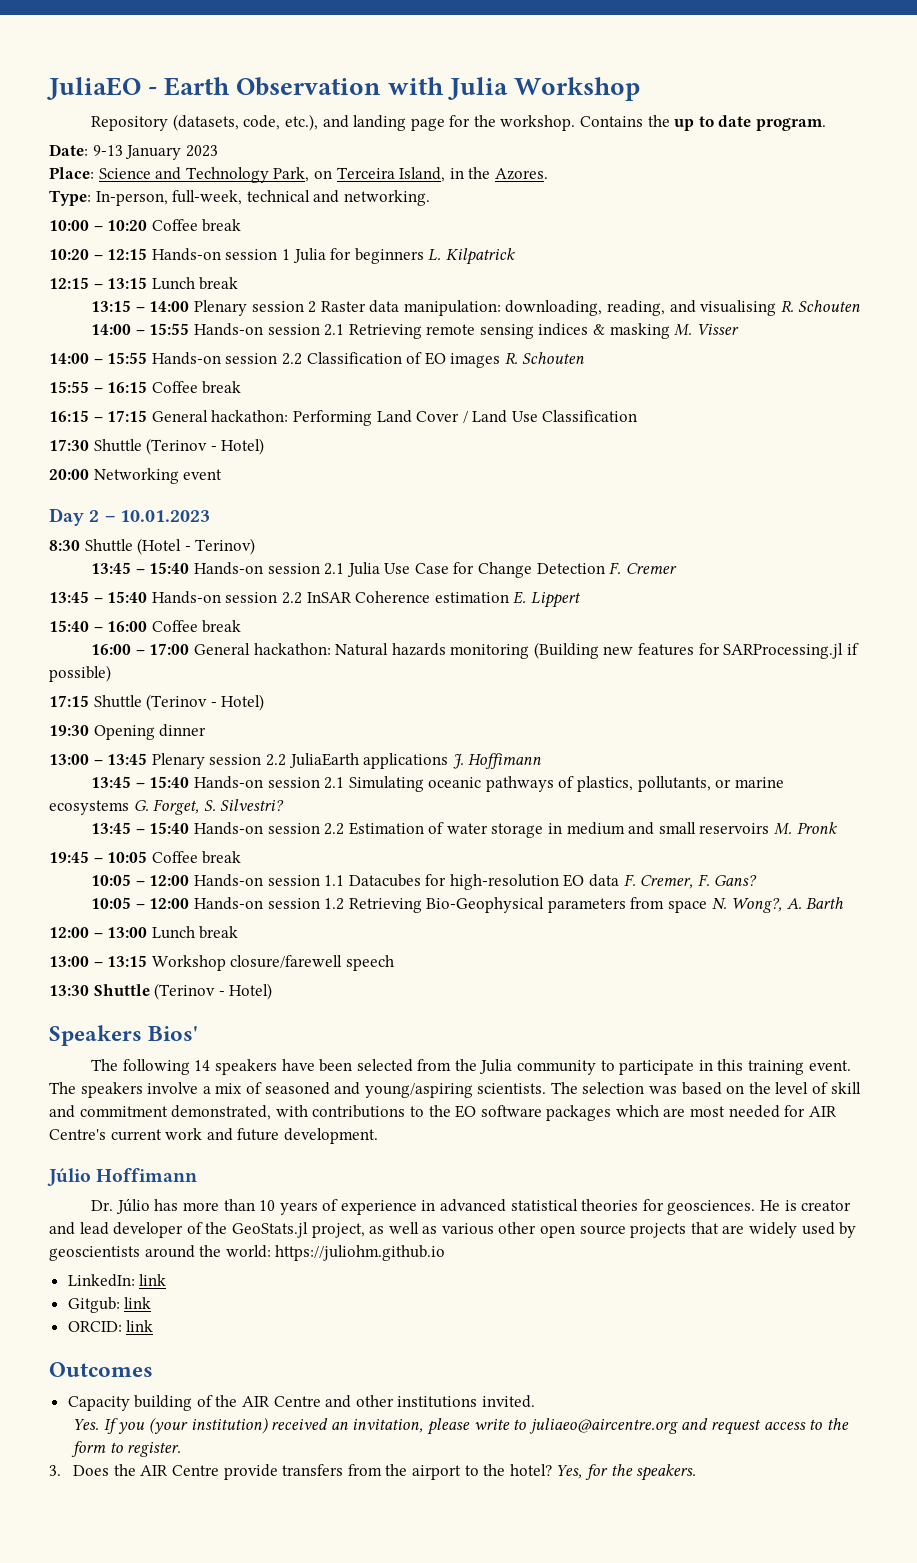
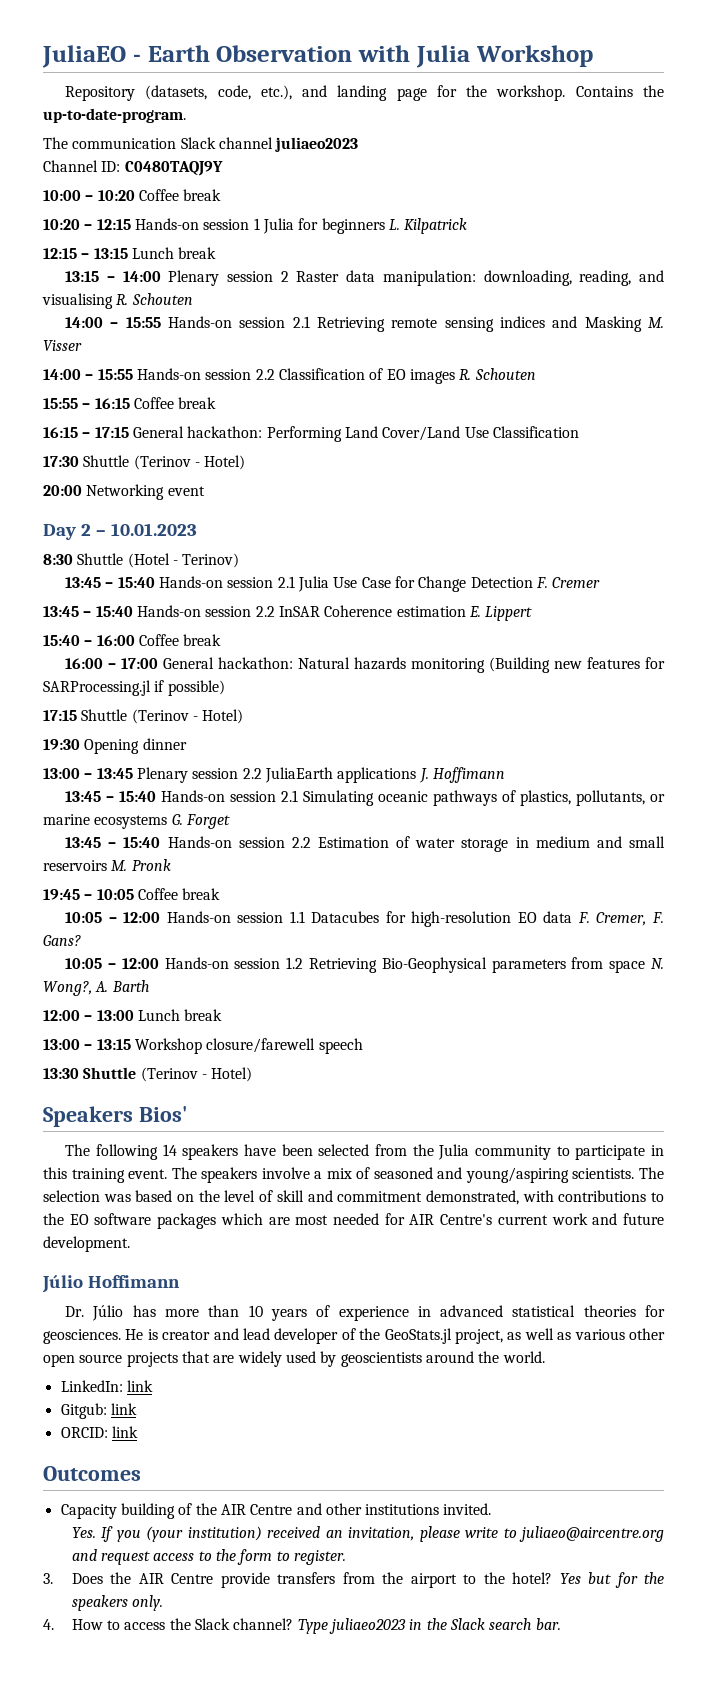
[674,115,827,131] [49,144,218,160] [49,167,548,183] [49,190,430,206] up to date program. // Date: 9-13 January 2023 // Place: Science and Technology Park, on Terceira Island, in the Azores. // Type: In-person, full-week, technical and networking. -> [43,108,186,123] [43,137,359,152] [43,160,223,176] up-to-date-program. // The communication Slack channel juliaeo2023 // Channel ID: C0480TAQJ9Y
[593,323,670,339] & masking -> [552,316,642,332] and Masking
[416,410,508,423] Cover / Land -> [382,426,461,441] Cover/Land
[153,799,285,815] Forget, S. Silvestri? -> [185,814,230,829] Forget
[225,1245,446,1261] world: https://juliohm.github.io -> [502,1351,545,1363] world.
[556,1464,697,1481] Yes, for the speakers. -> [559,1572,665,1588] [71,1595,164,1611] [43,1618,561,1634] Yes but for the speakers only. // 4. How to access the Slack channel? Type juliaeo2023 in the Slack search bar.

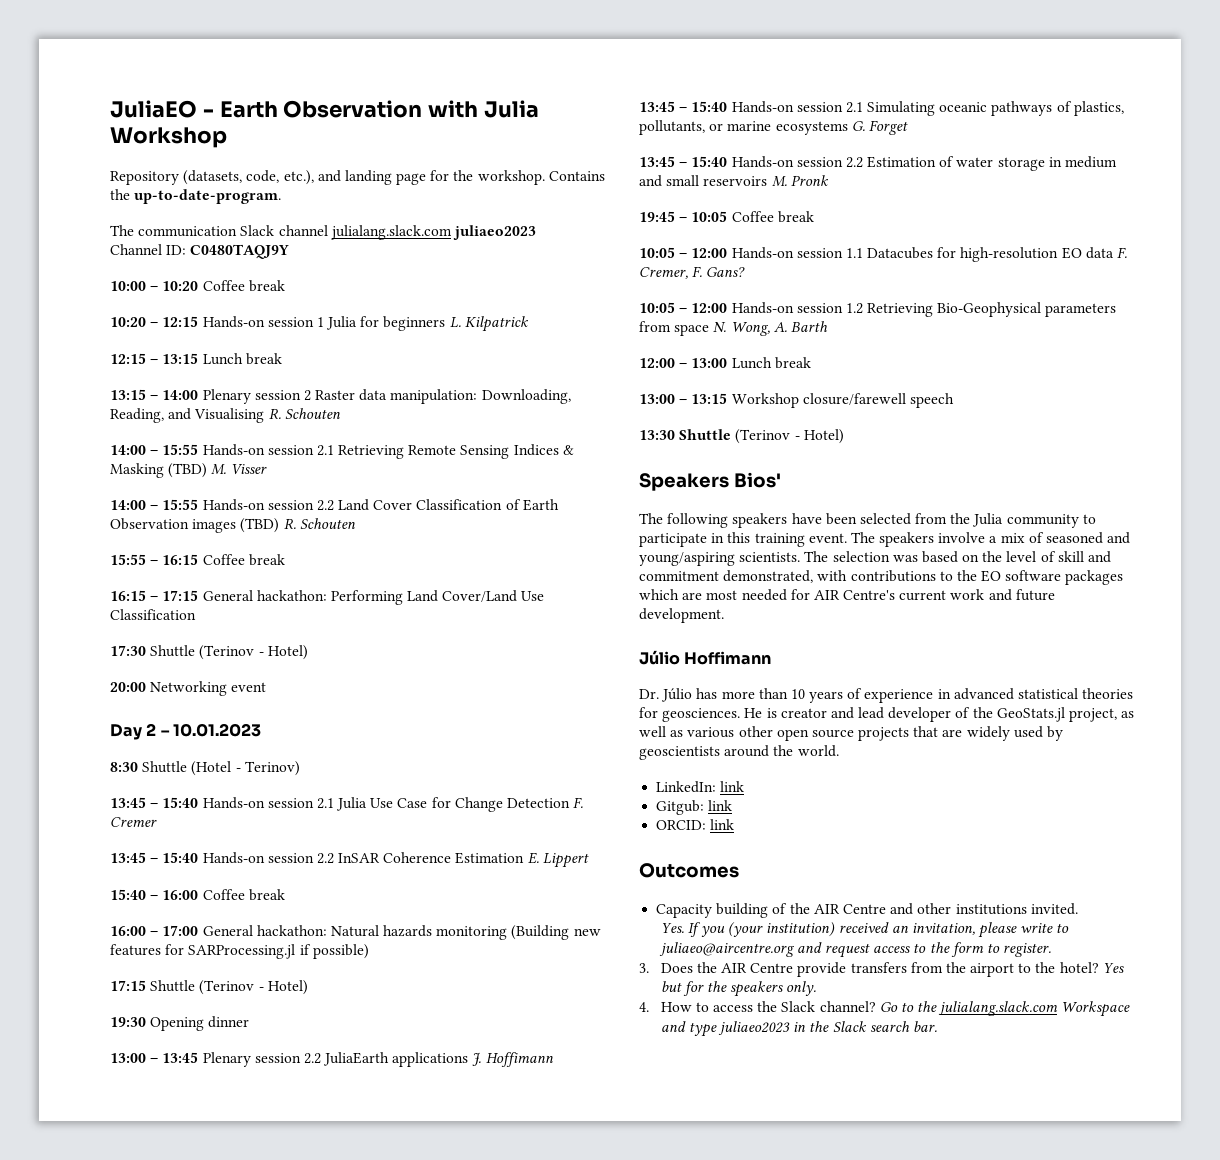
(273, 143) none -> [330,225,452,240] julialang.slack.com
[483,270,664,286] [42,293,113,309] downloading, reading, and visualising -> [481,389,571,404] [110,408,265,423] Downloading, Reading, and Visualising
[391,316,642,332] remote sensing indices and Masking -> [408,444,574,459] [110,463,208,478] Remote Sensing Indices & Masking (TBD)
[278,368,455,384] Classification of EO images -> [338,499,559,511] [110,518,280,533] Land Cover Classification of Earth Observation images (TBD)
[396,606,466,617] estimation -> [455,852,525,864] Estimation
[43,981,92,996] Wong?, -> [730,322,770,336] Wong,
[162,1144,177,1156] 14 -> (729, 520) none
[297,1619,328,1634] Type -> [879,1001,1131,1017] [660,1021,717,1037] Go to the julialang.slack.com Workspace and type

